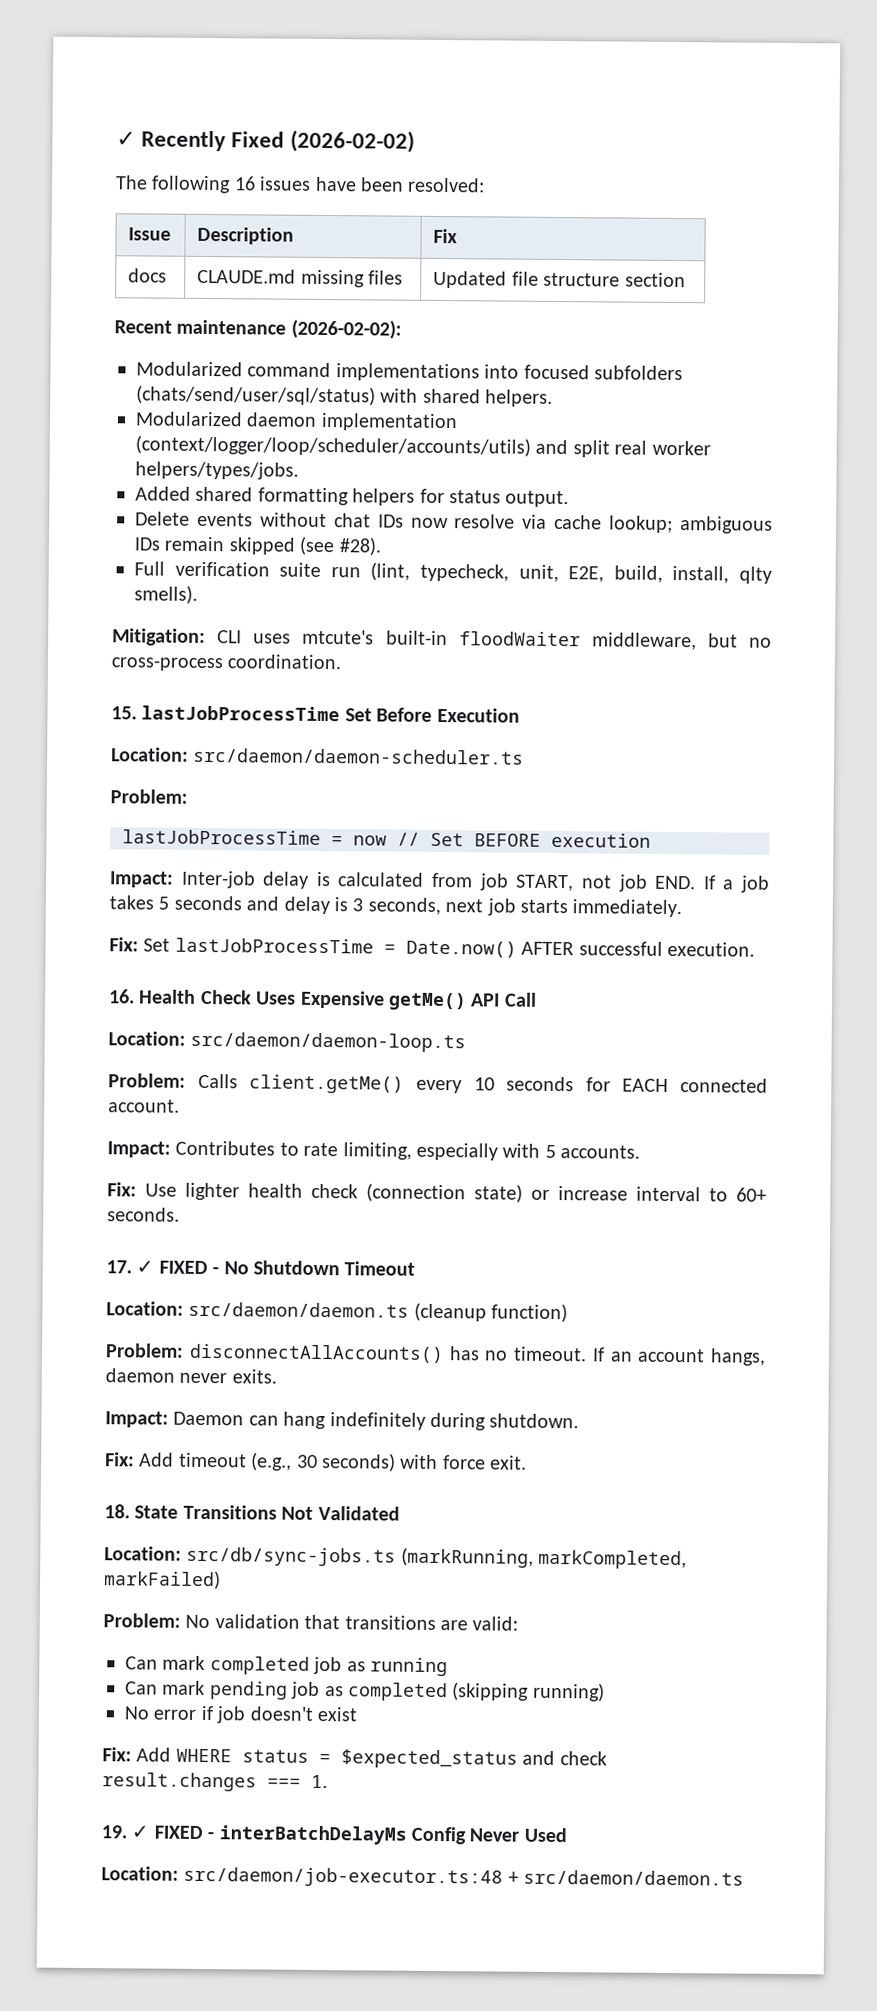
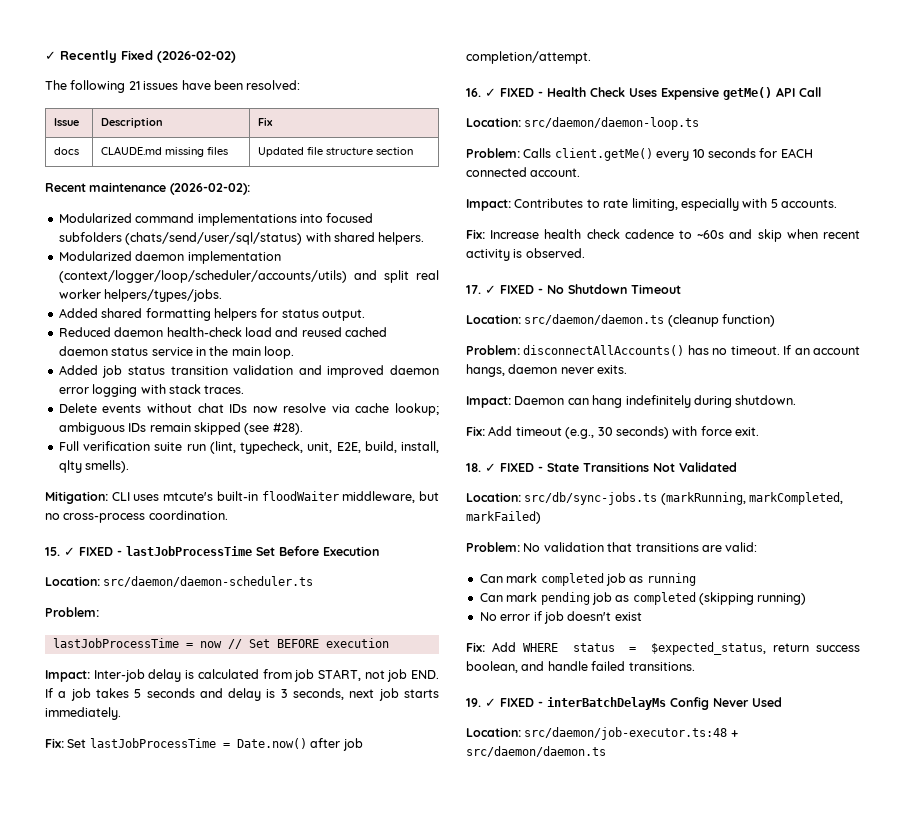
[233,176,256,191] 16 -> [128,81,140,90] 21
(570, 499) none -> [58,327,387,337] [58,346,294,359] [58,365,439,378] [58,384,245,397] // Reduced daemon health-check load and reused cached daemon status service in the main loop. // Added job status transition validation and improved daemon error logging with stack traces.
(137, 713) none -> [64,547,122,556] ✓ FIXED -
[521,941,755,957] [109,989,135,1004] AFTER successful execution. // 16. -> [310,738,363,751] [466,51,591,64] [466,88,543,97] after job completion/attempt. // 16. ✓ FIXED -
[145,1182,767,1203] [107,1207,180,1222] Use lighter health check (connection state) or increase interval to 60+ seconds. -> [490,229,860,242] [466,248,585,261] Increase health check cadence to ~60s and skip when recent activity is observed.
(130, 1511) none -> [485,463,543,472] ✓ FIXED -
[340,1749,607,1769] [102,1772,328,1792] $expected_status and check result.changes === 1. -> [650,642,860,655] [466,661,695,673] $expected_status, return success boolean, and handle failed transitions.

